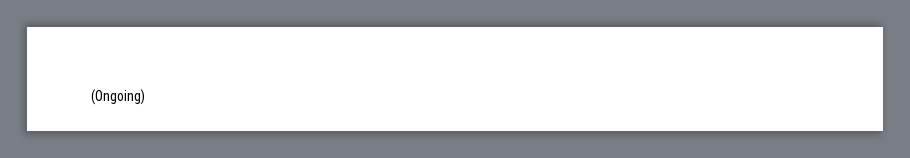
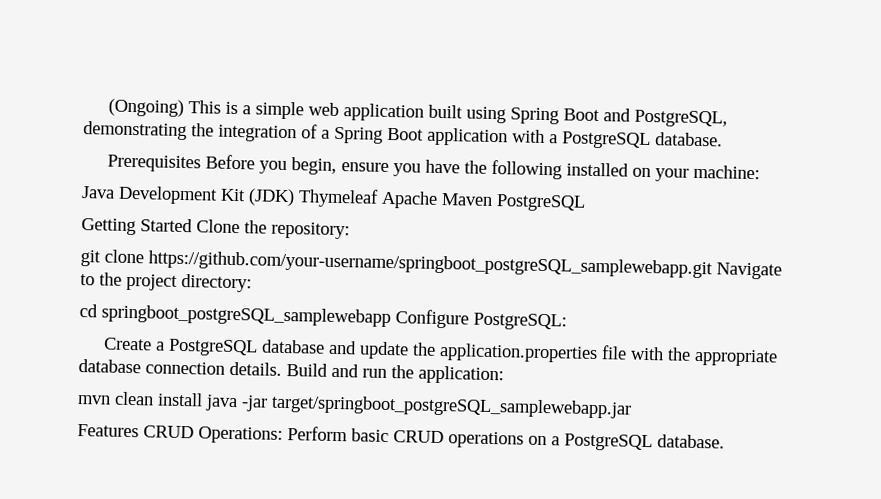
(145, 97) none -> [187,100,728,128] [83,121,723,150] [106,154,760,182] [81,185,586,212] [81,218,350,240] [80,249,782,280] [80,272,252,293] [79,304,567,331] [102,337,778,367] [78,359,504,385] [77,391,632,419] [77,424,725,452] This is a simple web application built using Spring Boot and PostgreSQL, demonstrating the integration of a Spring Boot application with a PostgreSQL database. // Prerequisites Before you begin, ensure you have the following installed on your machine: // Java Development Kit (JDK) Thymeleaf Apache Maven PostgreSQL // Getting Started Clone the repository: // git clone https://github.com/your-username/springboot_postgreSQL_samplewebapp.git Navigate to the project directory: // cd springboot_postgreSQL_samplewebapp Configure PostgreSQL: // Create a PostgreSQL database and update the application.properties file with the appropriate database connection details. Build and run the application: // mvn clean install java -jar target/springboot_postgreSQL_samplewebapp.jar // Features CRUD Operations: Perform basic CRUD operations on a PostgreSQL database.

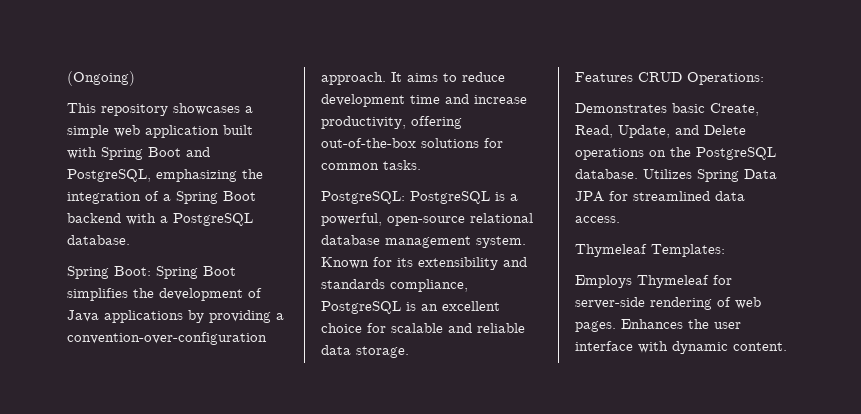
[187,100,238,115] This is -> [67,103,240,116] // This repository showcases
[465,106,506,124] using -> [67,147,97,159] with
[83,121,187,141] demonstrating -> [156,169,237,182] emphasizing
[427,127,508,147] application -> [67,213,121,223] backend
[106,154,760,182] [81,185,586,212] [81,218,350,240] [80,249,782,280] [80,272,252,293] [79,304,567,331] [102,337,778,367] [78,359,504,385] [77,391,632,419] [77,424,444,444] Prerequisites Before you begin, ensure you have the following installed on your machine: // Java Development Kit (JDK) Thymeleaf Apache Maven PostgreSQL // Getting Started Clone the repository: // git clone https://github.com/your-username/springboot_postgreSQL_samplewebapp.git Navigate to the project directory: // cd springboot_postgreSQL_samplewebapp Configure PostgreSQL: // Create a PostgreSQL database and update the application.properties file with the appropriate database connection details. Build and run the application: // mvn clean install java -jar target/springboot_postgreSQL_samplewebapp.jar // Features CRUD Operations: Perform basic CRUD -> [67,266,236,279] [67,288,262,301] [67,310,284,323] [67,332,267,345] [321,72,505,85] [321,94,527,107] [321,116,462,129] [321,138,503,148] [321,160,421,170] [321,191,518,204] [321,213,533,226] [321,235,526,248] [321,257,527,270] [321,279,468,292] [321,301,500,314] [321,323,525,333] [321,345,409,358] [575,72,764,85] [575,103,759,116] [575,125,746,138] Spring Boot: Spring Boot simplifies the development of Java applications by providing a convention-over-configuration approach. It aims to reduce development time and increase productivity, offering out-of-the-box solutions for common tasks. // PostgreSQL: PostgreSQL is a powerful, open-source relational database management system. Known for its extensibility and standards compliance, PostgreSQL is an excellent choice for scalable and reliable data storage. // Features CRUD Operations: // Demonstrates basic Create, Read, Update, and Delete
[551,433,725,452] a PostgreSQL database. -> [670,147,776,160] [575,169,777,182] [575,191,745,202] [575,216,620,223] [575,244,725,257] [575,275,732,288] [575,297,761,310] [575,319,741,332] [575,341,787,354] the PostgreSQL database. Utilizes Spring Data JPA for streamlined data access. // Thymeleaf Templates: // Employs Thymeleaf for server-side rendering of web pages. Enhances the user interface with dynamic content.

